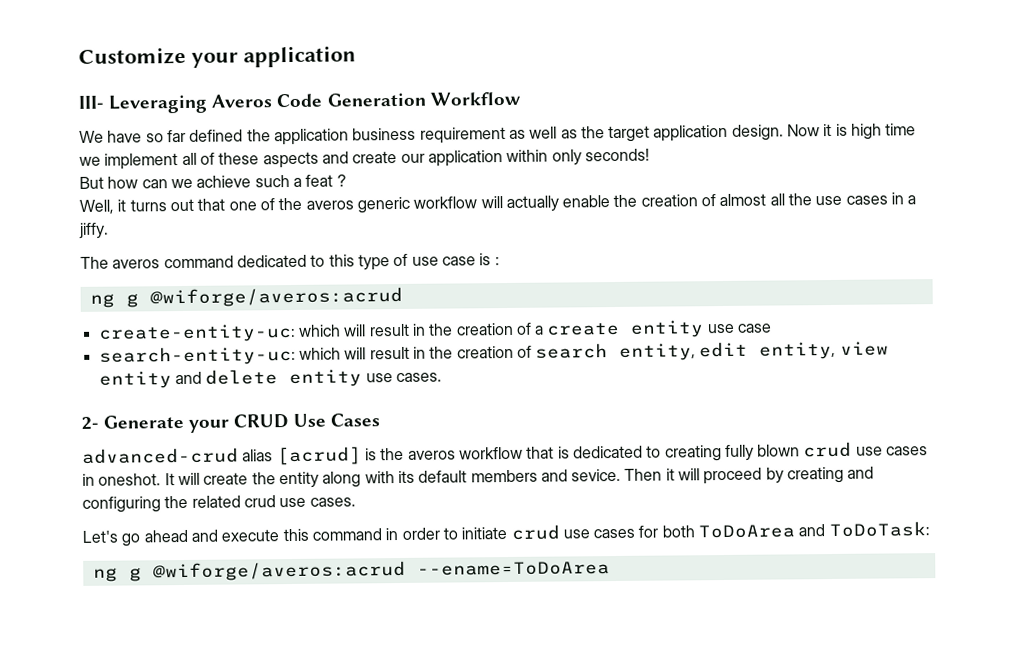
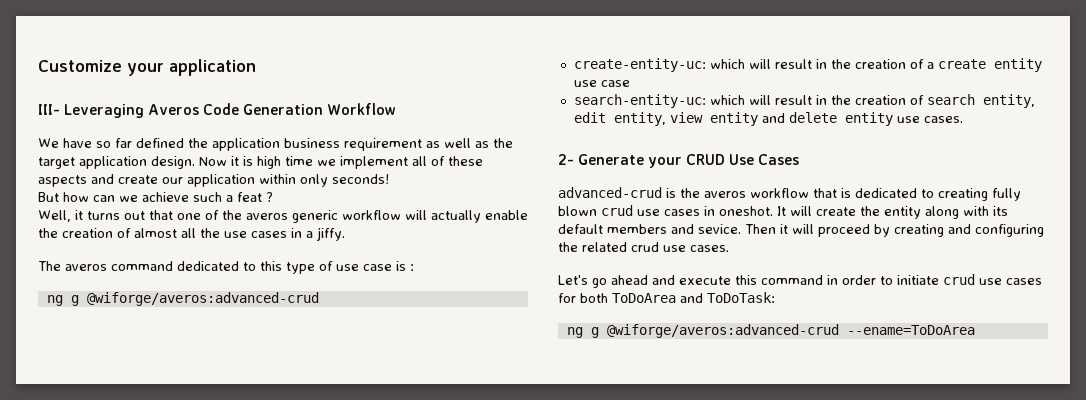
[149,286,403,308] @wiforge/averos:acrud -> [86,292,319,306] @wiforge/averos:advanced-crud
[242,446,362,466] alias [acrud] -> (662, 192) none
[152,560,406,582] @wiforge/averos:acrud -> [606,324,839,338] @wiforge/averos:advanced-crud

